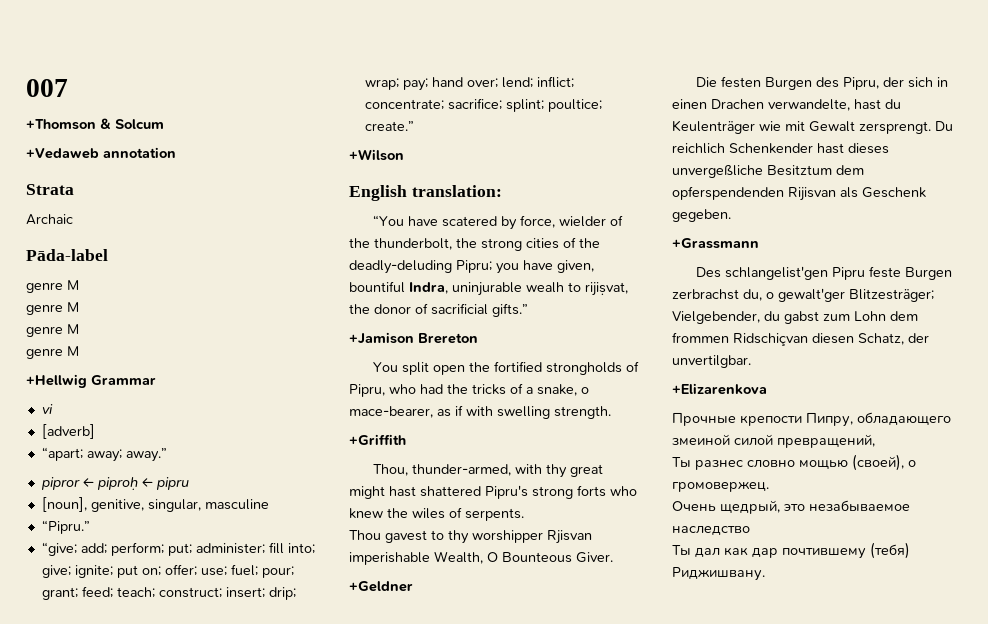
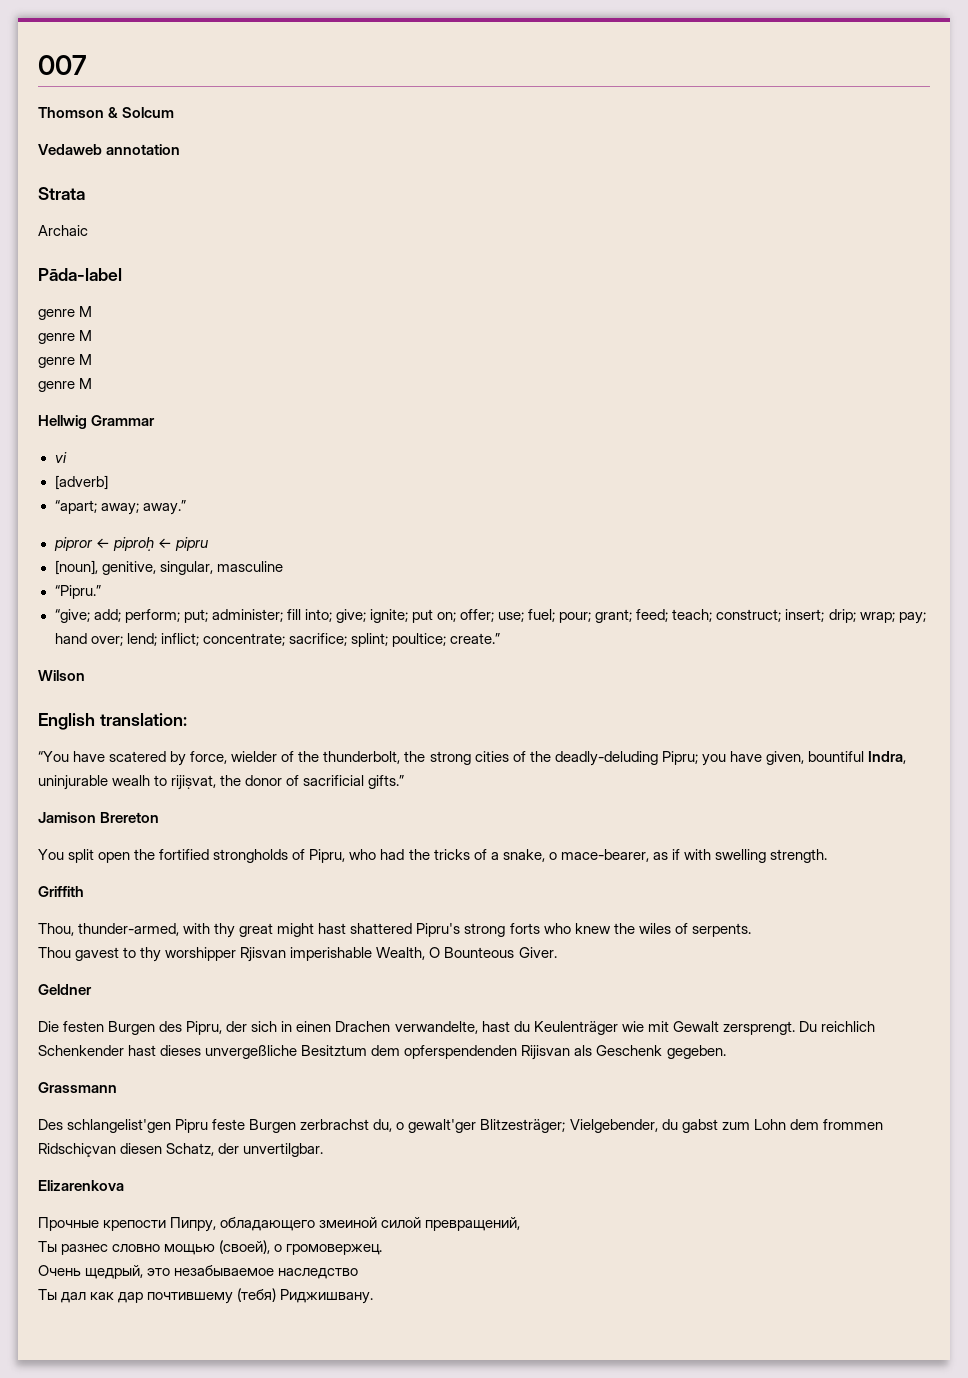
[26,119,96,130] +Thomson -> [38,107,104,118] Thomson
[26,148,99,159] +Vedaweb -> [38,144,102,155] Vedaweb
[26,374,87,388] +Hellwig -> [38,415,87,429] Hellwig
[349,149,404,161] +Wilson -> [38,670,85,681] Wilson
[349,332,414,344] +Jamison -> [38,812,96,823] Jamison
[349,434,406,445] +Griffith -> [38,886,84,897] Griffith
[349,581,413,592] +Geldner -> [38,984,92,995] Geldner
[672,238,759,249] +Grassmann -> [38,1082,117,1093] Grassmann
[672,383,767,395] +Elizarenkova -> [38,1180,124,1191] Elizarenkova

